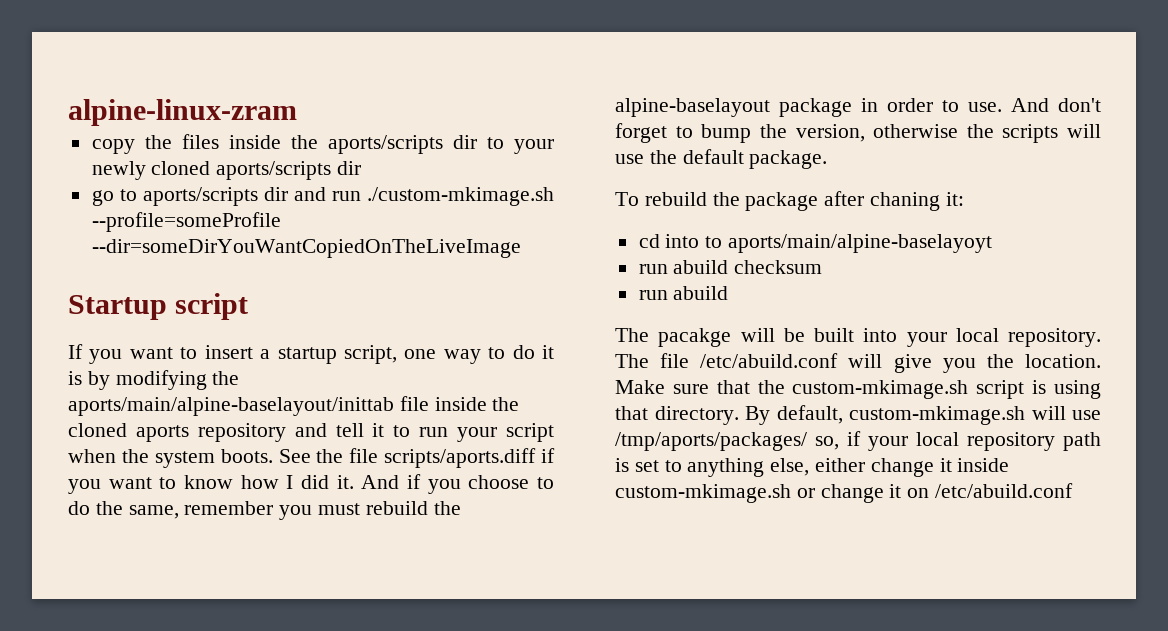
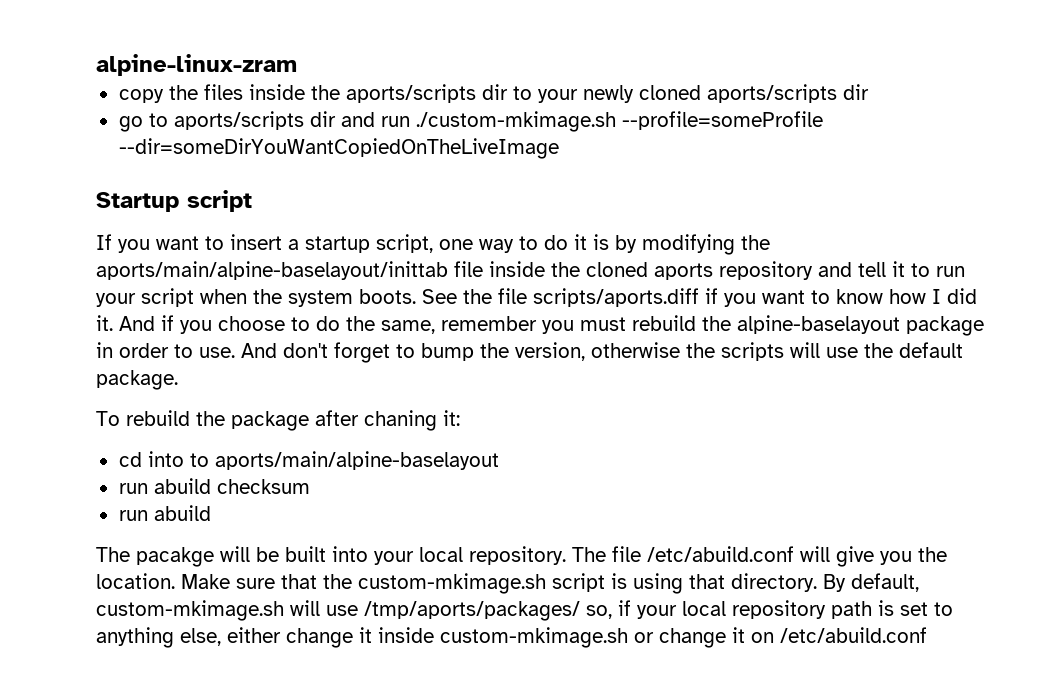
[728,234,993,253] aports/main/alpine-baselayoyt -> [214,451,499,470] aports/main/alpine-baselayout

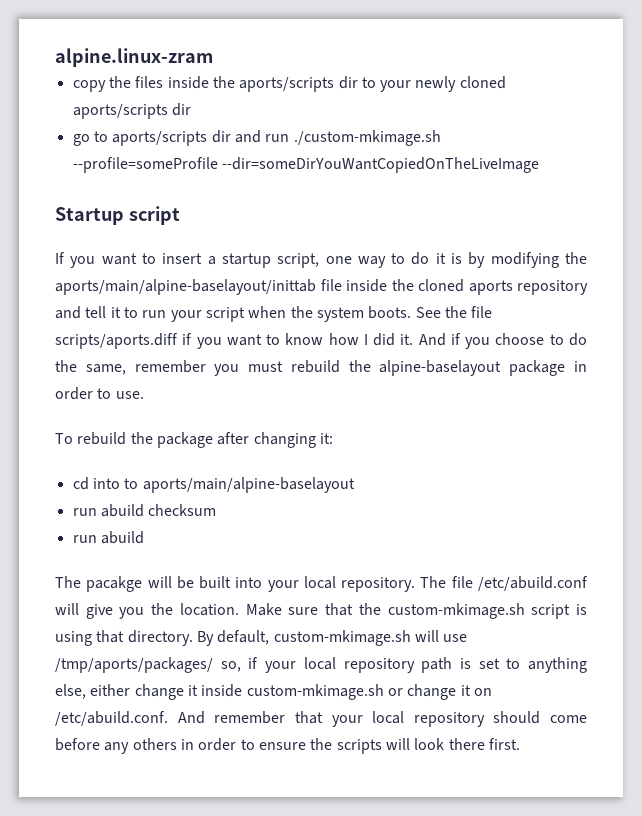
[96,54,297,76] alpine-linux-zram -> [55,48,213,67] alpine.linux-zram
[241,342,963,363] [96,370,178,390] And don't forget to bump the version, otherwise the scripts will use the default package. -> (144, 395) none
[364,410,437,431] chaning -> [253,432,316,448] changing
[780,627,927,643] /etc/abuild.conf -> [55,711,587,727] [55,738,520,754] /etc/abuild.conf. And remember that your local repository should come before any others in order to ensure the scripts will look there first.

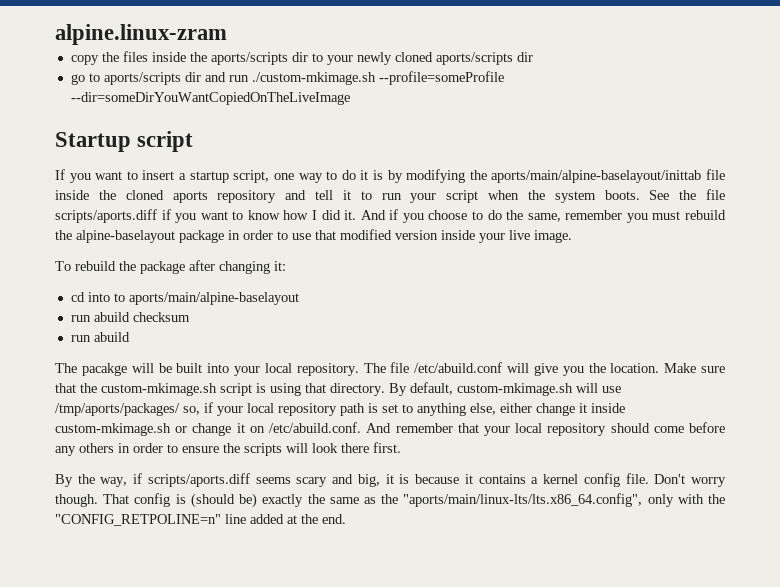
[115,391,144,399] use. -> [292,229,572,243] use that modified version inside your live image.
(520, 744) none -> [55,473,726,487] [55,493,725,508] [55,514,346,526] // By the way, if scripts/aports.diff seems scary and big, it is because it contains a kernel config file. Don't worry though. That config is (should be) exactly the same as the "aports/main/linux-lts/lts.x86_64.config", only with the "CONFIG_RETPOLINE=n" line added at the end.

